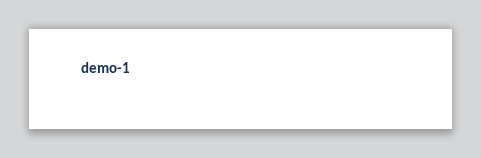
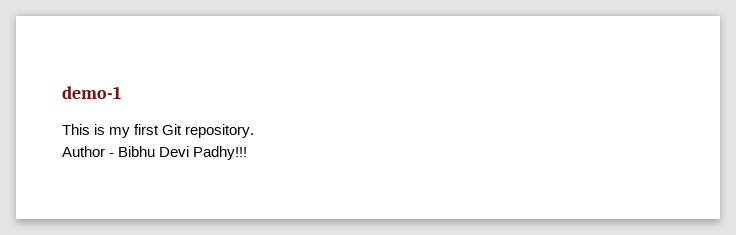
(130, 67) none -> [62,124,255,138] [62,146,248,160] // This is my first Git repository. // Author - Bibhu Devi Padhy!!!

